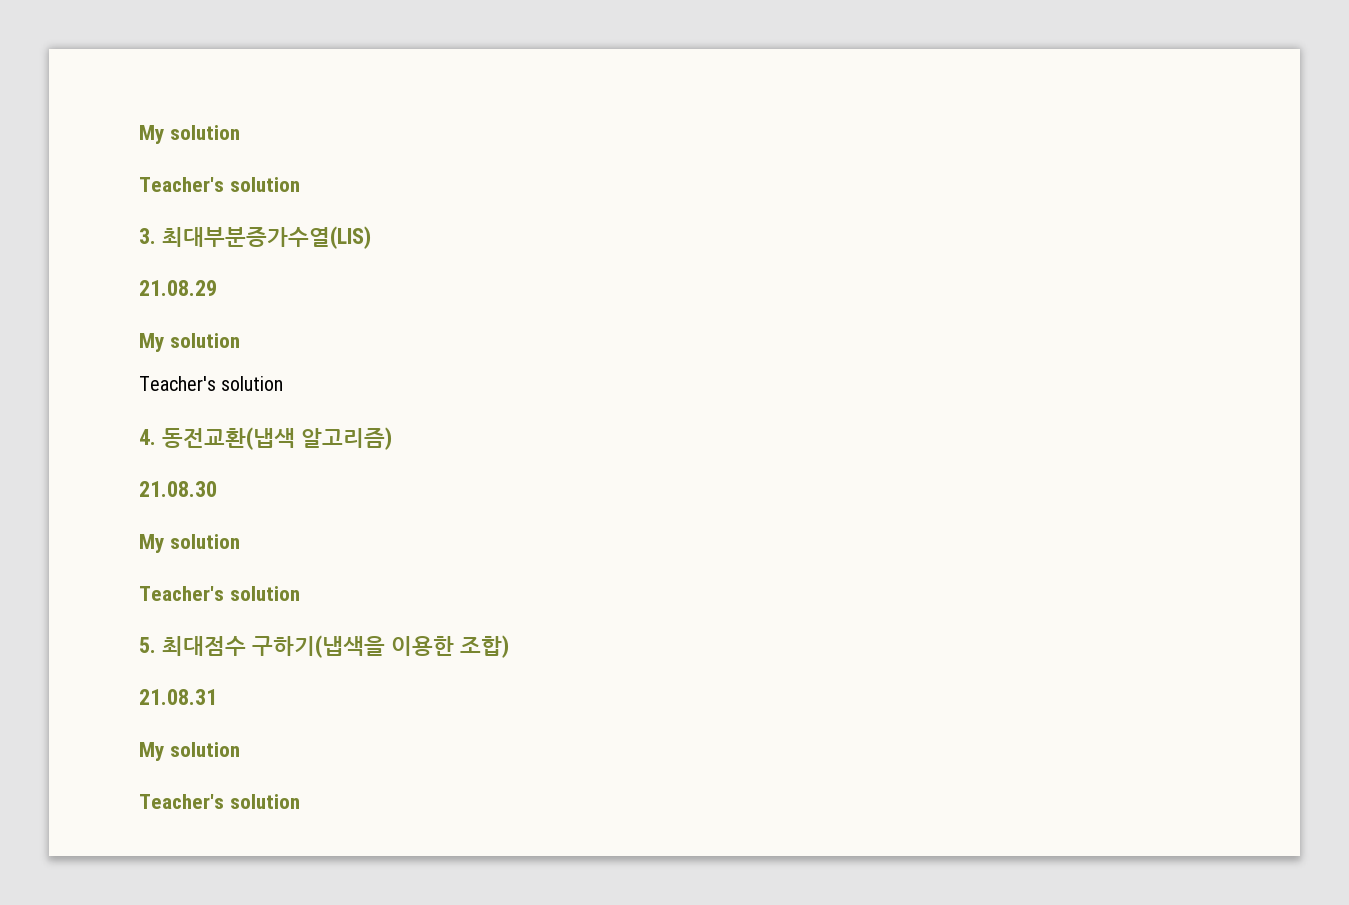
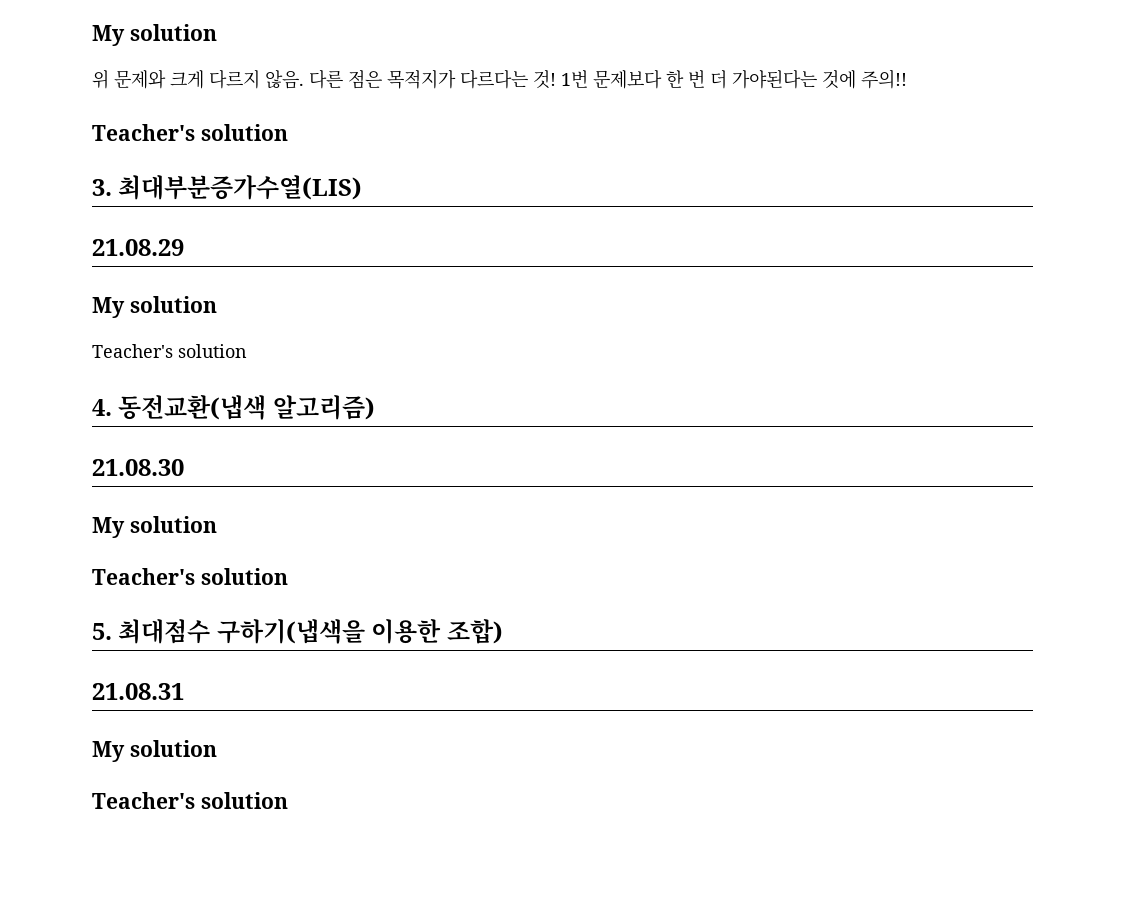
[139,125,240,144] My solution -> [92,24,217,46] [92,69,907,89] My solution // 위 문제와 크게 다르지 않음. 다른 점은 목적지가 다르다는 것! 1번 문제보다 한 번 더 가야된다는 것에 주의!!

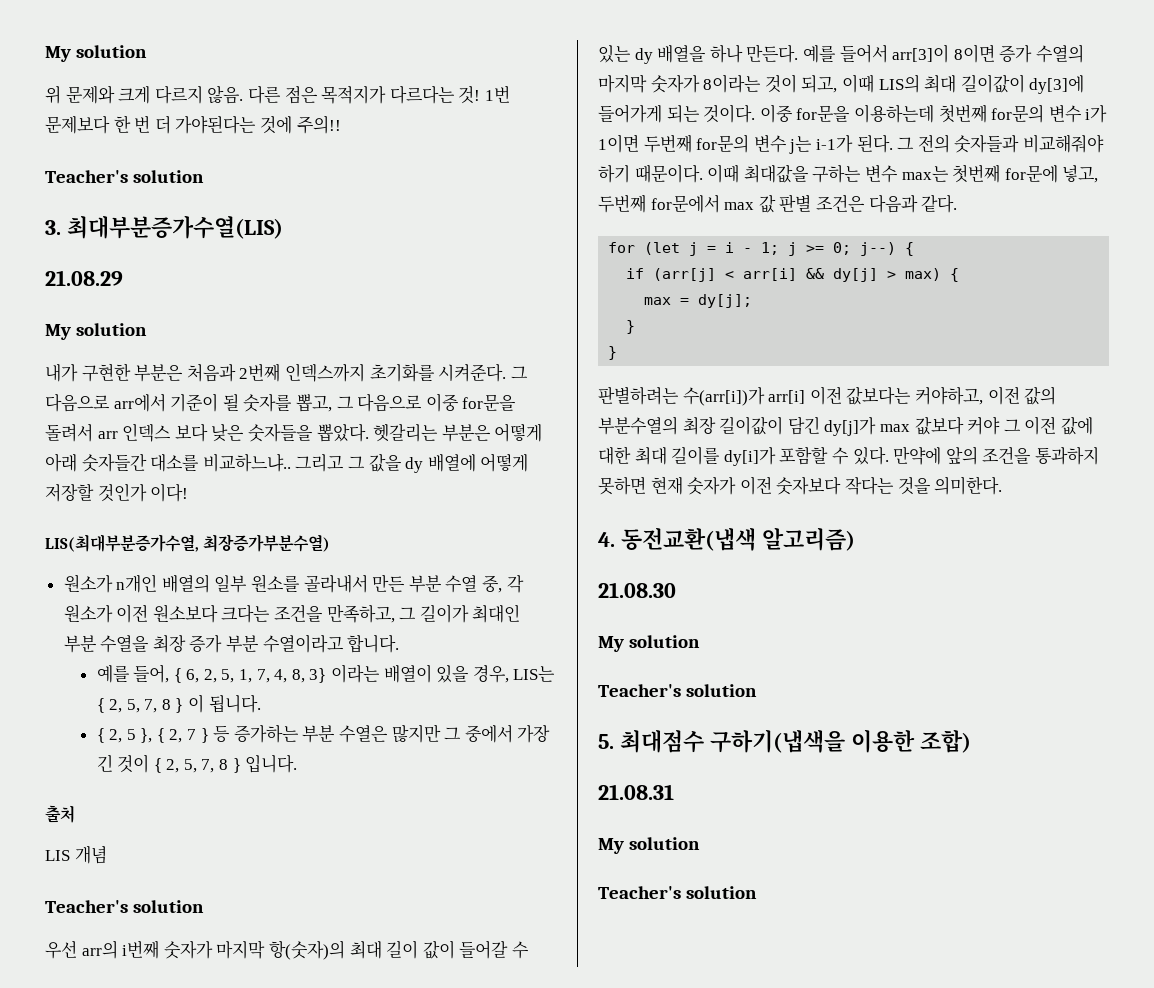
[92,344,247,358] Teacher's solution -> [45,363,528,382] [45,393,517,412] [45,423,543,442] [45,453,529,473] [45,483,189,502] [45,534,331,552] [63,574,524,593] [63,604,521,623] [63,634,400,653] [96,664,556,683] [96,694,261,713] [96,724,551,743] [96,754,298,773] [45,805,75,823] [45,845,107,864] [45,900,205,913] [45,940,529,960] [598,44,1084,64] [598,74,1085,94] [598,104,1108,123] [598,134,1104,154] [598,164,1099,183] [598,194,958,213] [608,242,915,256] [626,268,960,282] [644,294,753,308] [626,320,636,334] [608,346,618,360] [598,386,1057,406] [598,416,1093,436] [598,446,1099,466] [598,476,1003,495] 내가 구현한 부분은 처음과 2번째 인덱스까지 초기화를 시켜준다. 그 다음으로 arr에서 기준이 될 숫자를 뽑고, 그 다음으로 이중 for문을 돌려서 arr 인덱스 보다 낮은 숫자들을 뽑았다. 헷갈리는 부분은 어떻게 아래 숫자들간 대소를 비교하느냐.. 그리고 그 값을 dy 배열에 어떻게 저장할 것인가 이다! // LIS(최대부분증가수열, 최장증가부분수열) // 원소가 n개인 배열의 일부 원소를 골라내서 만든 부분 수열 중, 각 원소가 이전 원소보다 크다는 조건을 만족하고, 그 길이가 최대인 부분 수열을 최장 증가 부분 수열이라고 합니다. // 예를 들어, { 6, 2, 5, 1, 7, 4, 8, 3} 이라는 배열이 있을 경우, LIS는 { 2, 5, 7, 8 } 이 됩니다. // { 2, 5 }, { 2, 7 } 등 증가하는 부분 수열은 많지만 그 중에서 가장 긴 것이 { 2, 5, 7, 8 } 입니다. // 출처 // LIS 개념 // Teacher's solution // 우선 arr의 i번째 숫자가 마지막 항(숫자)의 최대 길이 값이 들어갈 수 있는 dy 배열을 하나 만든다. 예를 들어서 arr[3]이 8이면 증가 수열의 마지막 숫자가 8이라는 것이 되고, 이때 LIS의 최대 길이값이 dy[3]에 들어가게 되는 것이다. 이중 for문을 이용하는데 첫번째 for문의 변수 i가 1이면 두번째 for문의 변수 j는 i-1가 된다. 그 전의 숫자들과 비교해줘야 하기 때문이다. 이때 최대값을 구하는 변수 max는 첫번째 for문에 넣고, 두번째 for문에서 max 값 판별 조건은 다음과 같다. // for (let j = i - 1; j >= 0; j--) { // if (arr[j] < arr[i] && dy[j] > max) { // max = dy[j]; // } // } // 판별하려는 수(arr[i])가 arr[i] 이전 값보다는 커야하고, 이전 값의 부분수열의 최장 길이값이 담긴 dy[j]가 max 값보다 커야 그 이전 값에 대한 최대 길이를 dy[i]가 포함할 수 있다. 만약에 앞의 조건을 통과하지 못하면 현재 숫자가 이전 숫자보다 작다는 것을 의미한다.

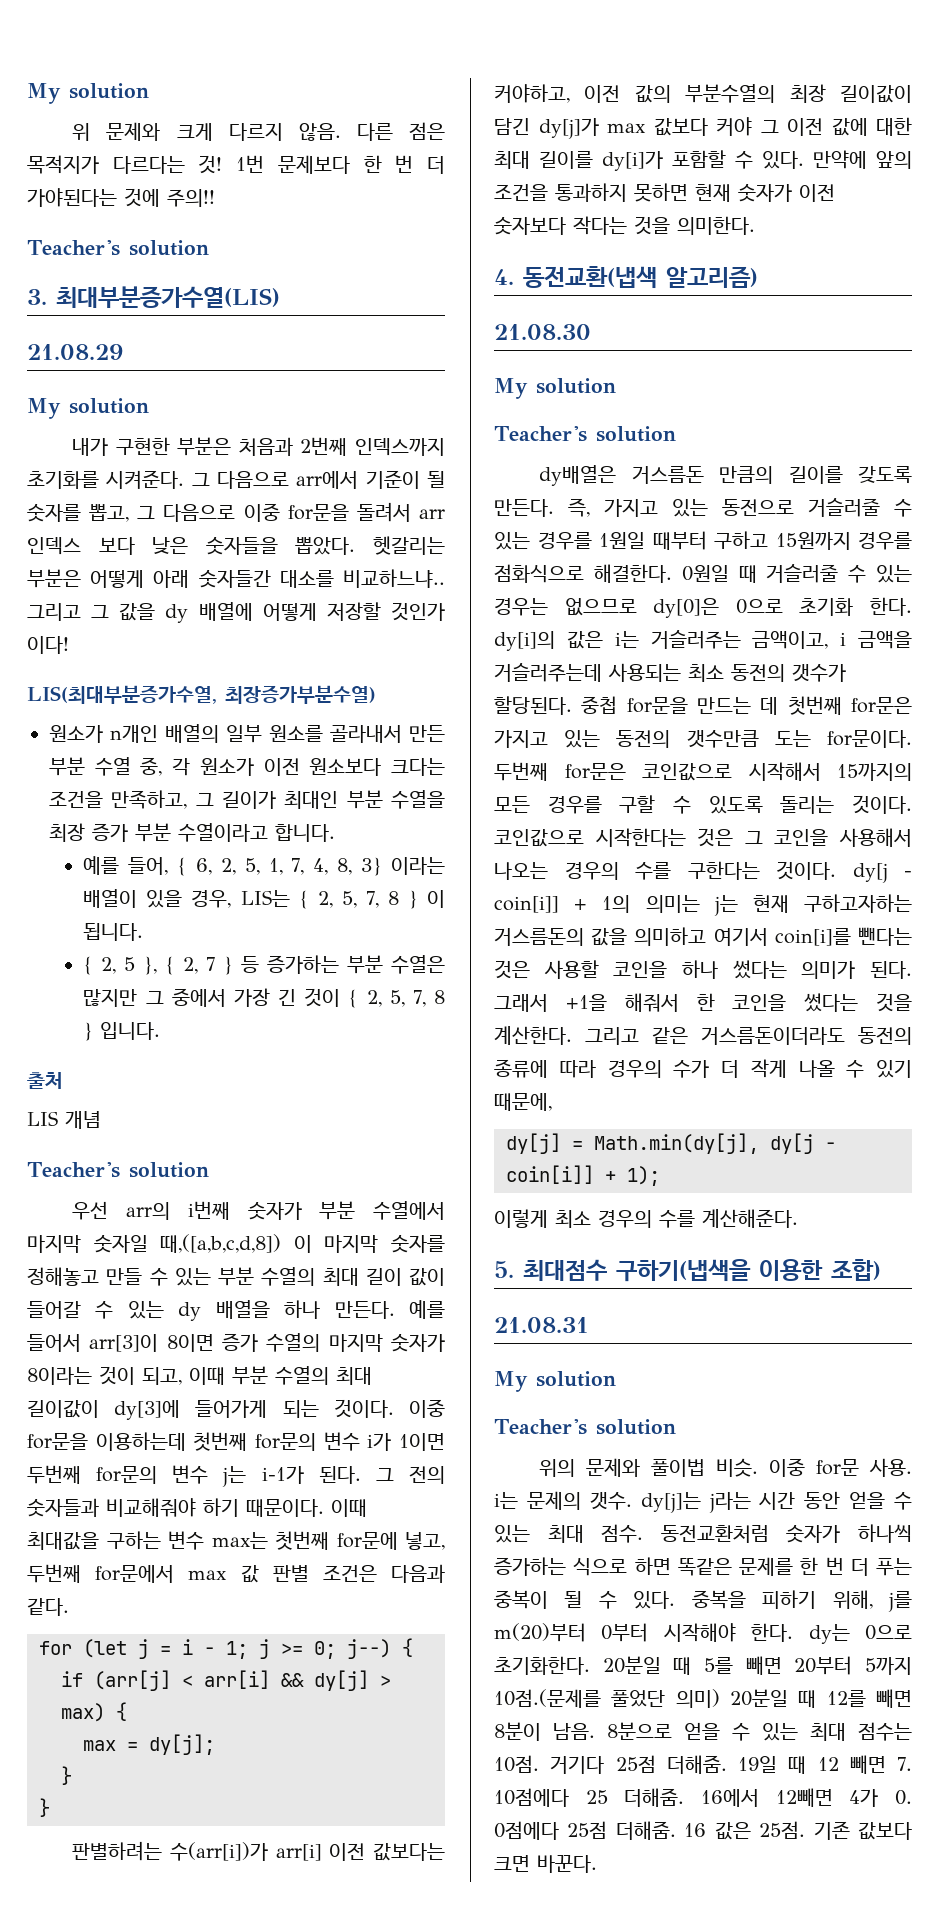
[216,940,345,960] 마지막 항(숫자)의 -> [319,1201,445,1220] [27,1234,446,1253] [27,1267,316,1286] 부분 수열에서 마지막 숫자일 때,([a,b,c,d,8]) 이 마지막 숫자를 정해놓고 만들 수 있는 부분 수열의
[878,74,920,93] LIS의 -> [232,1366,329,1385] 부분 수열의
(758, 690) none -> [539,465,912,486] [494,498,912,517] [494,531,912,550] [494,564,912,583] [494,597,912,618] [494,630,912,651] [494,663,846,682] [494,696,912,715] [494,730,912,748] [494,762,912,781] [494,795,912,814] [494,828,912,847] [494,861,912,883] [494,894,912,916] [494,927,912,946] [494,960,912,979] [494,993,912,1012] [494,1026,912,1045] [494,1059,912,1078] [494,1093,552,1111] [506,1133,836,1154] [506,1165,660,1186] [494,1209,798,1228] // dy배열은 거스름돈 만큼의 길이를 갖도록 만든다. 즉, 가지고 있는 동전으로 거슬러줄 수 있는 경우를 1원일 때부터 구하고 15원까지 경우를 점화식으로 해결한다. 0원일 때 거슬러줄 수 있는 경우는 없으므로 dy[0]은 0으로 초기화 한다. dy[i]의 값은 i는 거슬러주는 금액이고, i 금액을 거슬러주는데 사용되는 최소 동전의 갯수가 할당된다. 중첩 for문을 만드는 데 첫번째 for문은 가지고 있는 동전의 갯수만큼 도는 for문이다. 두번째 for문은 코인값으로 시작해서 15까지의 모든 경우를 구할 수 있도록 돌리는 것이다. 코인값으로 시작한다는 것은 그 코인을 사용해서 나오는 경우의 수를 구한다는 것이다. dy[j - coin[i]] + 1의 의미는 j는 현재 구하고자하는 거스름돈의 값을 의미하고 여기서 coin[i]를 뺀다는 것은 사용할 코인을 하나 썼다는 의미가 된다. 그래서 +1을 해줘서 한 코인을 썼다는 것을 계산한다. 그리고 같은 거스름돈이더라도 동전의 종류에 따라 경우의 수가 더 작게 나올 수 있기 때문에, // dy[j] = Math.min(dy[j], dy[j - coin[i]] + 1); // 이렇게 최소 경우의 수를 계산해준다.
(758, 892) none -> [539,1458,912,1477] [494,1491,912,1513] [494,1524,912,1543] [494,1557,912,1576] [494,1590,912,1612] [494,1623,912,1644] [494,1656,912,1675] [494,1689,912,1708] [494,1722,912,1741] [494,1755,912,1774] [494,1788,912,1807] [494,1821,912,1840] [494,1855,597,1873] // 위의 문제와 풀이법 비슷. 이중 for문 사용. i는 문제의 갯수. dy[j]는 j라는 시간 동안 얻을 수 있는 최대 점수. 동전교환처럼 숫자가 하나씩 증가하는 식으로 하면 똑같은 문제를 한 번 더 푸는 중복이 될 수 있다. 중복을 피하기 위해, j를 m(20)부터 0부터 시작해야 한다. dy는 0으로 초기화한다. 20분일 때 5를 빼면 20부터 5까지 10점.(문제를 풀었단 의미) 20분일 때 12를 빼면 8분이 남음. 8분으로 얻을 수 있는 최대 점수는 10점. 거기다 25점 더해줌. 19일 때 12 빼면 7. 10점에다 25 더해줌. 16에서 12빼면 4가 0. 0점에다 25점 더해줌. 16 값은 25점. 기존 값보다 크면 바꾼다.

